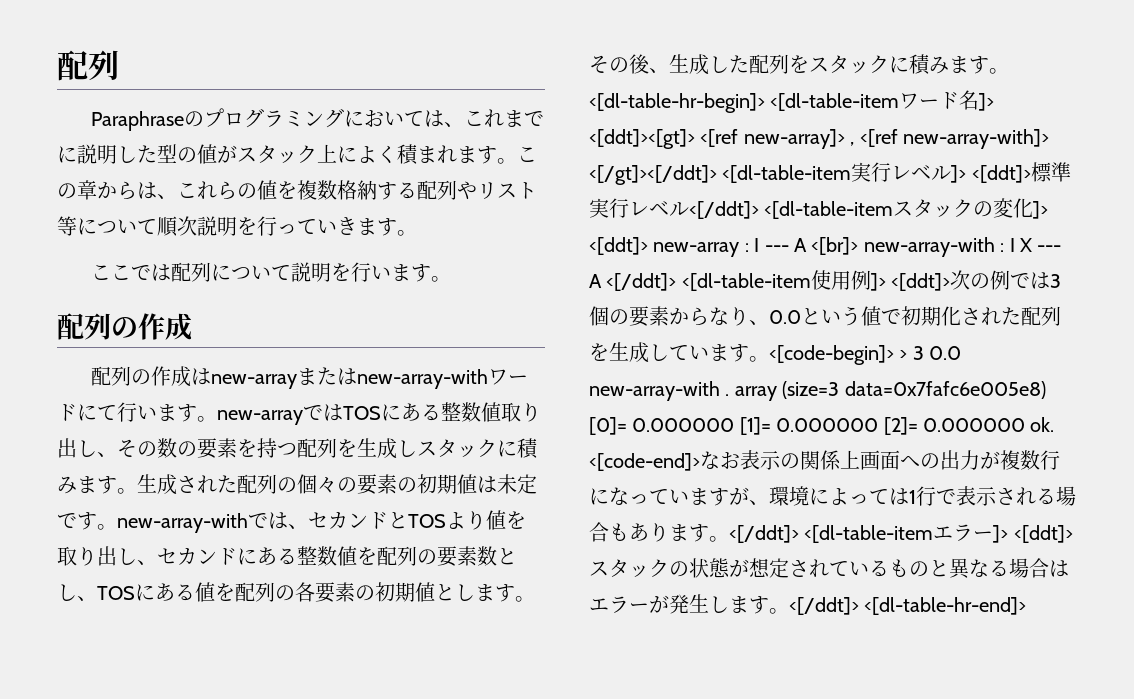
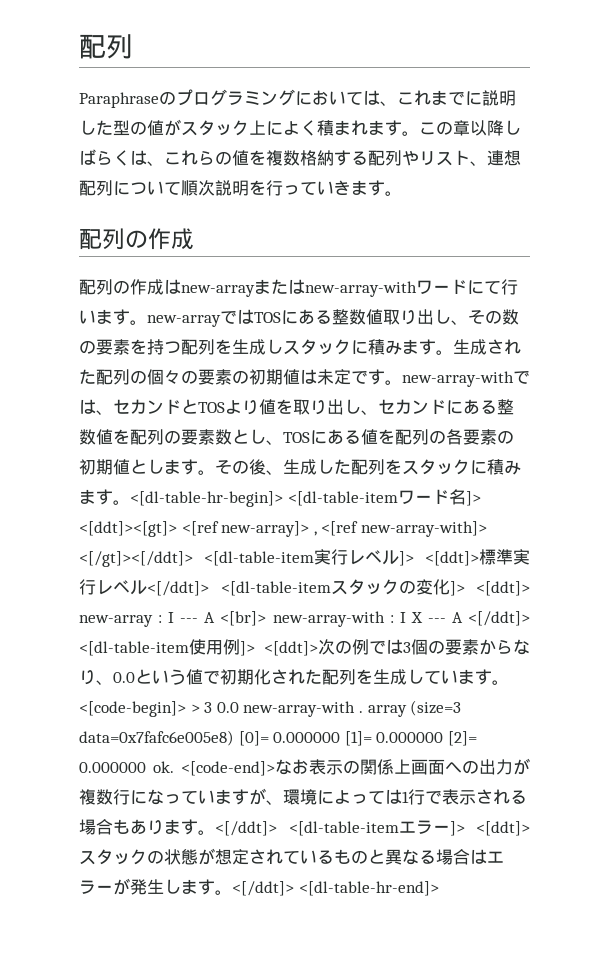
[97,181,137,200] から -> [470,120,521,136] [79,149,130,166] 以降しばらく
[57,216,77,236] 等 -> [470,150,521,166] [79,180,113,196] 、連想配列
[90,262,451,282] // ここでは配列について説明を行います。 -> (402, 193) none

